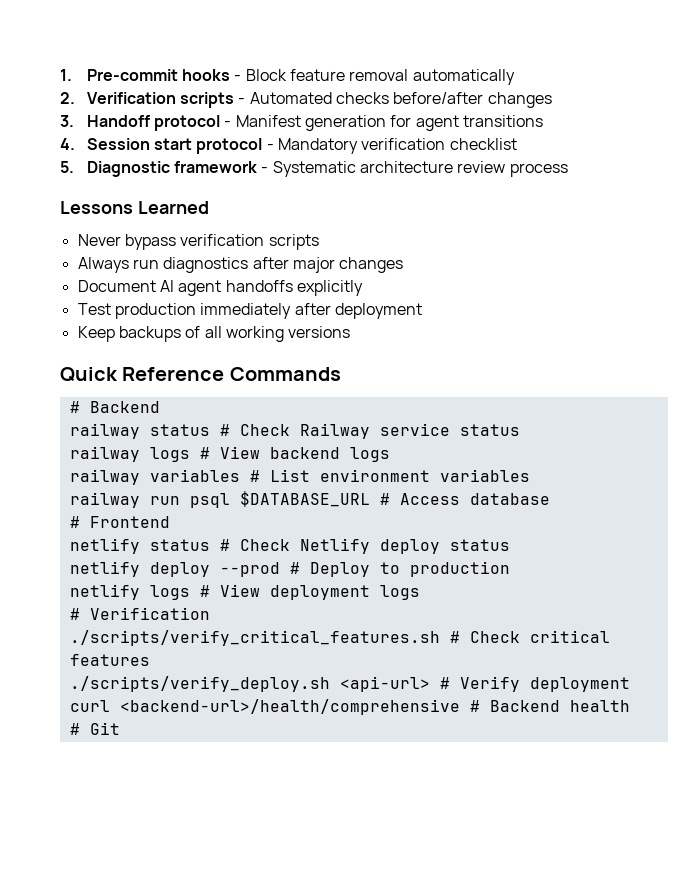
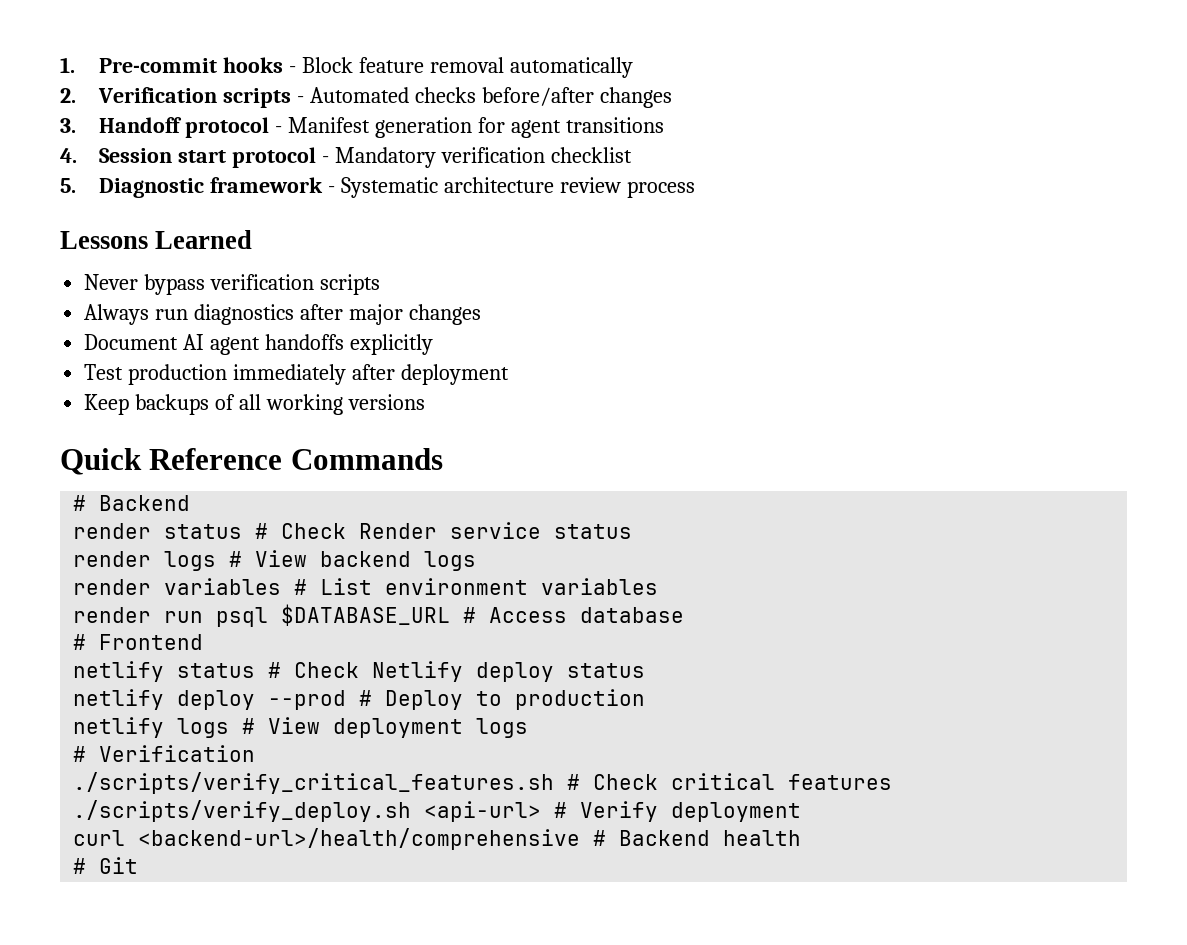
[69,423,370,439] railway status # Check Railway -> [73,523,438,539] render status # Check Render
[69,446,140,462] railway -> [73,551,152,567] render
[69,469,140,485] railway -> [73,579,152,595] render
[69,492,140,508] railway -> [73,607,152,623] render

